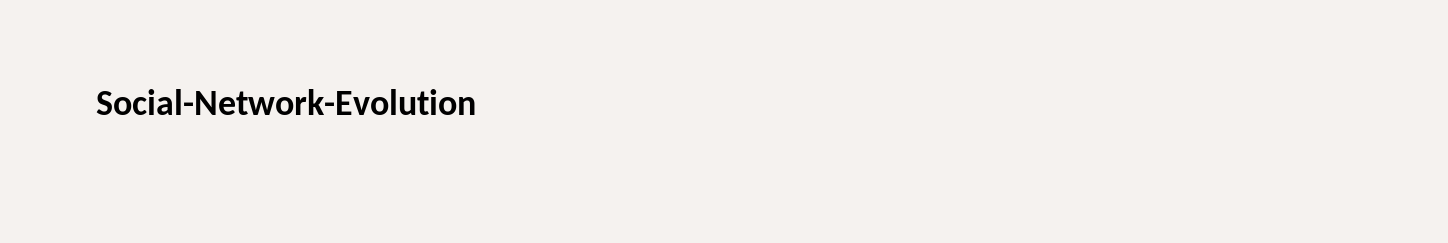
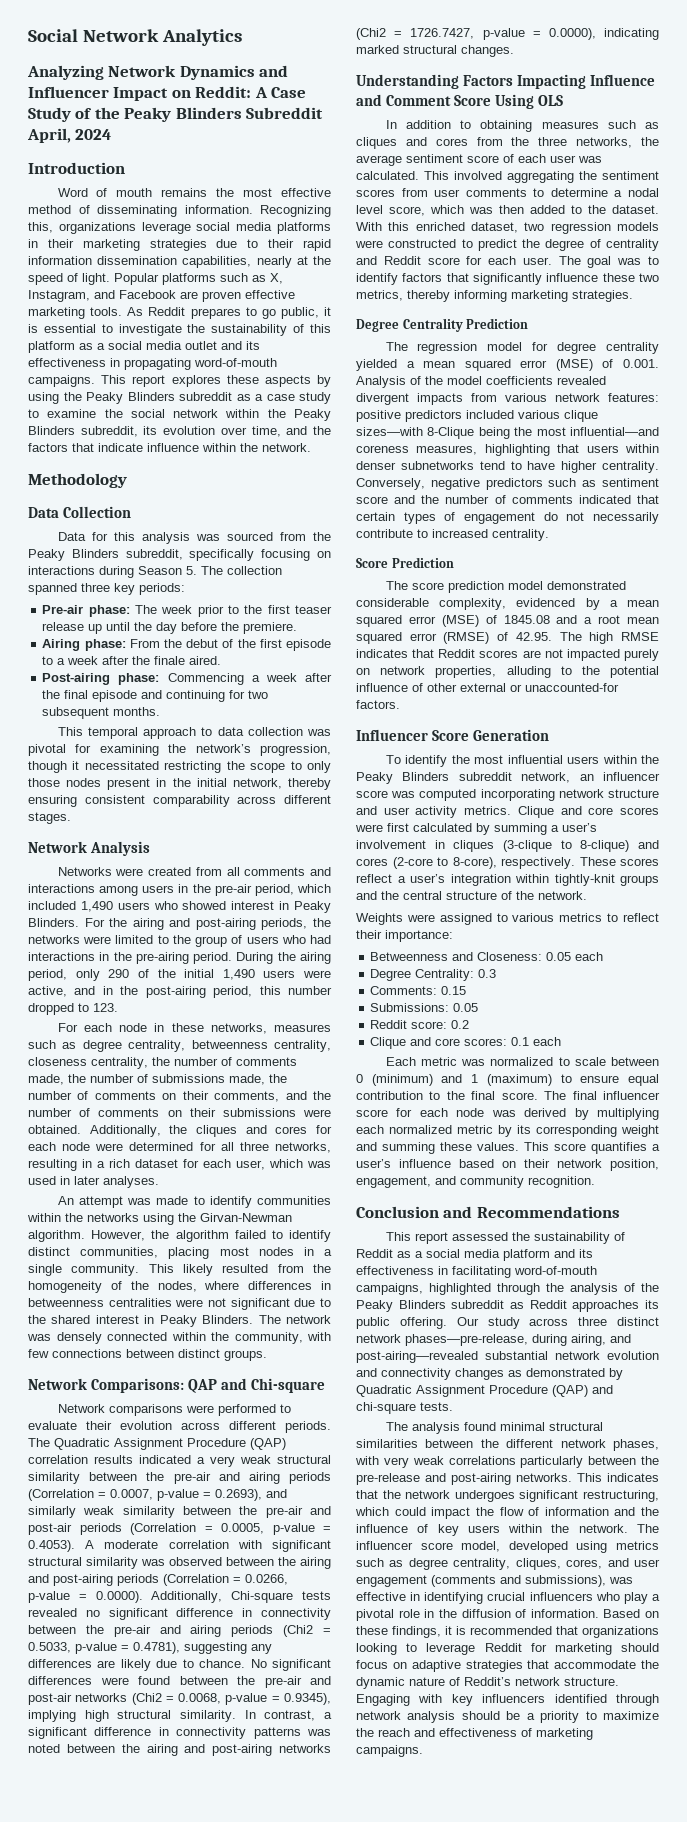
[96,89,476,115] Social-Network-Evolution -> [28,29,242,46] [27,65,289,80] [28,86,307,101] [28,107,324,122] [27,128,112,143] [28,162,125,174] [57,188,331,197] [28,205,331,217] [28,222,331,234] [28,239,331,251] [28,256,331,268] [28,273,283,285] [28,290,295,302] [28,307,331,319] [28,324,331,336] [28,341,260,353] [28,358,277,370] [28,375,331,387] [28,392,331,404] [28,409,331,421] [28,426,332,437] [28,443,311,452] [28,473,127,488] [28,506,132,518] [57,532,331,544] [28,549,332,561] [28,566,282,578] [28,583,185,595] [42,605,332,617] [42,622,298,634] [42,639,331,651] [42,656,222,665] [42,673,332,685] [42,690,269,702] [42,707,161,719] [57,727,332,739] [28,744,331,756] [28,761,331,773] [28,778,331,790] [28,795,331,807] [28,812,71,824] [28,841,151,856] [57,867,332,876] [28,884,331,896] [28,901,331,913] [28,918,331,930] [28,935,332,947] [28,952,331,964] [28,969,331,981] [28,986,332,998] [28,1003,118,1015] [57,1023,331,1034] [28,1040,331,1052] [28,1057,297,1069] [28,1074,287,1085] [28,1091,331,1102] [28,1108,331,1117] [28,1125,332,1137] [28,1142,331,1153] [28,1159,331,1171] [28,1176,159,1188] [57,1196,331,1208] [27,1213,292,1225] [28,1230,331,1242] [28,1247,332,1259] [28,1264,331,1276] [28,1281,331,1293] [28,1298,331,1310] [28,1315,331,1327] [27,1332,331,1344] [28,1349,267,1361] [28,1378,326,1393] [57,1404,291,1416] [28,1421,331,1433] [28,1438,286,1450] [28,1455,331,1467] [28,1472,331,1484] [28,1489,287,1501] [28,1506,331,1518] [28,1523,331,1535] [28,1540,331,1552] [28,1557,331,1569] [28,1574,288,1586] [28,1591,331,1603] [28,1608,331,1620] [28,1625,331,1637] [28,1642,272,1654] [28,1659,331,1671] [28,1676,331,1688] [28,1693,331,1705] [28,1710,332,1722] [28,1727,331,1739] [28,1744,331,1756] [356,28,659,40] [356,45,514,57] [356,74,656,89] [356,94,564,109] [385,120,659,132] [356,137,659,149] [356,154,602,166] [356,171,659,183] [356,188,659,197] [356,205,659,216] [356,222,659,234] [355,239,659,251] [356,256,659,268] [356,273,659,285] [356,290,633,302] [356,318,529,332] [385,342,659,354] [356,359,659,371] [356,376,606,388] [356,393,659,405] [356,410,598,422] [356,427,659,439] [356,444,659,456] [356,461,659,473] [356,478,659,490] [356,495,659,504] [356,512,659,524] [356,529,549,541] [356,557,454,568] [385,581,626,593] [356,598,659,610] [356,615,659,627] [356,632,659,644] [356,649,659,661] [356,666,659,678] [356,683,619,692] [356,700,400,709] [356,729,550,741] [385,755,659,767] [356,772,660,784] [356,789,659,801] [356,806,659,818] [355,823,597,835] [356,840,659,852] [356,857,659,869] [356,874,659,886] [356,891,587,900] [356,913,659,925] [356,930,453,942] [370,952,604,961] [370,969,497,981] [370,986,467,995] [370,1003,479,1012] [370,1020,470,1029] [370,1037,562,1049] [385,1057,659,1066] [356,1074,659,1086] [356,1091,660,1100] [356,1108,659,1120] [356,1125,659,1137] [356,1142,660,1154] [356,1159,659,1171] [356,1176,595,1188] [356,1206,620,1218] [385,1232,625,1244] [356,1249,593,1261] [356,1266,597,1278] [356,1283,659,1295] [356,1300,659,1312] [356,1317,659,1329] [356,1334,631,1346] [356,1351,659,1363] [356,1368,623,1380] [356,1385,613,1397] [356,1402,453,1414] [385,1422,603,1434] [356,1439,659,1451] [355,1456,659,1468] [356,1473,659,1485] [356,1490,659,1502] [355,1507,659,1519] [356,1524,659,1536] [356,1541,659,1553] [356,1558,660,1570] [356,1575,633,1587] [356,1592,660,1604] [356,1609,659,1621] [356,1626,659,1638] [356,1643,659,1655] [356,1660,659,1672] [356,1677,619,1689] [356,1694,659,1706] [356,1711,659,1723] [356,1728,593,1740] [356,1745,423,1757] Social Network Analytics // Analyzing Network Dynamics and Influencer Impact on Reddit: A Case Study of the Peaky Blinders Subreddit April, 2024 // Introduction // Word of mouth remains the most effective method of disseminating information. Recognizing this, organizations leverage social media platforms in their marketing strategies due to their rapid information dissemination capabilities, nearly at the speed of light. Popular platforms such as X, Instagram, and Facebook are proven effective marketing tools. As Reddit prepares to go public, it is essential to investigate the sustainability of this platform as a social media outlet and its effectiveness in propagating word-of-mouth campaigns. This report explores these aspects by using the Peaky Blinders subreddit as a case study to examine the social network within the Peaky Blinders subreddit, its evolution over time, and the factors that indicate influence within the network. // Methodology // Data Collection // Data for this analysis was sourced from the Peaky Blinders subreddit, specifically focusing on interactions during Season 5. The collection spanned three key periods: // Pre-air phase: The week prior to the first teaser release up until the day before the premiere. // Airing phase: From the debut of the first episode to a week after the finale aired. // Post-airing phase: Commencing a week after the final episode and continuing for two subsequent months. // This temporal approach to data collection was pivotal for examining the network’s progression, though it necessitated restricting the scope to only those nodes present in the initial network, thereby ensuring consistent comparability across different stages. // Network Analysis // Networks were created from all comments and interactions among users in the pre-air period, which included 1,490 users who showed interest in Peaky Blinders. For the airing and post-airing periods, the networks were limited to the group of users who had interactions in the pre-airing period. During the airing period, only 290 of the initial 1,490 users were active, and in the post-airing period, this number dropped to 123. // For each node in these networks, measures such as degree centrality, betweenness centrality, closeness centrality, the number of comments made, the number of submissions made, the number of comments on their comments, and the number of comments on their submissions were obtained. Additionally, the cliques and cores for each node were determined for all three networks, resulting in a rich dataset for each user, which was used in later analyses. // An attempt was made to identify communities within the networks using the Girvan-Newman algorithm. However, the algorithm failed to identify distinct communities, placing most nodes in a single community. This likely resulted from the homogeneity of the nodes, where differences in betweenness centralities were not significant due to the shared interest in Peaky Blinders. The network was densely connected within the community, with few connections between distinct groups. // Network Comparisons: QAP and Chi-square // Network comparisons were performed to evaluate their evolution across different periods. The Quadratic Assignment Procedure (QAP) correlation results indicated a very weak structural similarity between the pre-air and airing periods (Correlation = 0.0007, p-value = 0.2693), and similarly weak similarity between the pre-air and post-air periods (Correlation = 0.0005, p-value = 0.4053). A moderate correlation with significant structural similarity was observed between the airing and post-airing periods (Correlation = 0.0266, p-value = 0.0000). Additionally, Chi-square tests revealed no significant difference in connectivity between the pre-air and airing periods (Chi2 = 0.5033, p-value = 0.4781), suggesting any differences are likely due to chance. No significant differences were found between the pre-air and post-air networks (Chi2 = 0.0068, p-value = 0.9345), implying high structural similarity. In contrast, a significant difference in connectivity patterns was noted between the airing and post-airing networks (Chi2 = 1726.7427, p-value = 0.0000), indicating marked structural changes. // Understanding Factors Impacting Influence and Comment Score Using OLS // In addition to obtaining measures such as cliques and cores from the three networks, the average sentiment score of each user was calculated. This involved aggregating the sentiment scores from user comments to determine a nodal level score, which was then added to the dataset. With this enriched dataset, two regression models were constructed to predict the degree of centrality and Reddit score for each user. The goal was to identify factors that significantly influence these two metrics, thereby informing marketing strategies. // Degree Centrality Prediction // The regression model for degree centrality yielded a mean squared error (MSE) of 0.001. Analysis of the model coefficients revealed divergent impacts from various network features: positive predictors included various clique sizes—with 8-Clique being the most influential—and coreness measures, highlighting that users within denser subnetworks tend to have higher centrality. Conversely, negative predictors such as sentiment score and the number of comments indicated that certain types of engagement do not necessarily contribute to increased centrality. // Score Prediction // The score prediction model demonstrated considerable complexity, evidenced by a mean squared error (MSE) of 1845.08 and a root mean squared error (RMSE) of 42.95. The high RMSE indicates that Reddit scores are not impacted purely on network properties, alluding to the potential influence of other external or unaccounted-for factors. // Influencer Score Generation // To identify the most influential users within the Peaky Blinders subreddit network, an influencer score was computed incorporating network structure and user activity metrics. Clique and core scores were first calculated by summing a user’s involvement in cliques (3-clique to 8-clique) and cores (2-core to 8-core), respectively. These scores reflect a user’s integration within tightly-knit groups and the central structure of the network. // Weights were assigned to various metrics to reflect their importance: // Betweenness and Closeness: 0.05 each // Degree Centrality: 0.3 // Comments: 0.15 // Submissions: 0.05 // Reddit score: 0.2 // Clique and core scores: 0.1 each // Each metric was normalized to scale between 0 (minimum) and 1 (maximum) to ensure equal contribution to the final score. The final influencer score for each node was derived by multiplying each normalized metric by its corresponding weight and summing these values. This score quantifies a user’s influence based on their network position, engagement, and community recognition. // Conclusion and Recommendations // This report assessed the sustainability of Reddit as a social media platform and its effectiveness in facilitating word-of-mouth campaigns, highlighted through the analysis of the Peaky Blinders subreddit as Reddit approaches its public offering. Our study across three distinct network phases—pre-release, during airing, and post-airing—revealed substantial network evolution and connectivity changes as demonstrated by Quadratic Assignment Procedure (QAP) and chi-square tests. // The analysis found minimal structural similarities between the different network phases, with very weak correlations particularly between the pre-release and post-airing networks. This indicates that the network undergoes significant restructuring, which could impact the flow of information and the influence of key users within the network. The influencer score model, developed using metrics such as degree centrality, cliques, cores, and user engagement (comments and submissions), was effective in identifying crucial influencers who play a pivotal role in the diffusion of information. Based on these findings, it is recommended that organizations looking to leverage Reddit for marketing should focus on adaptive strategies that accommodate the dynamic nature of Reddit’s network structure. Engaging with key influencers identified through network analysis should be a priority to maximize the reach and effectiveness of marketing campaigns.

